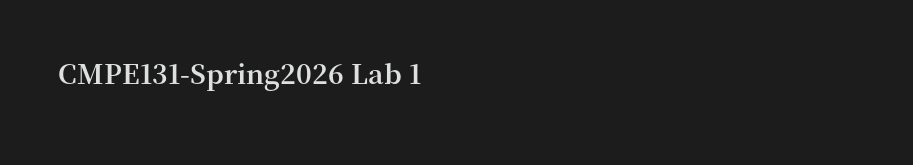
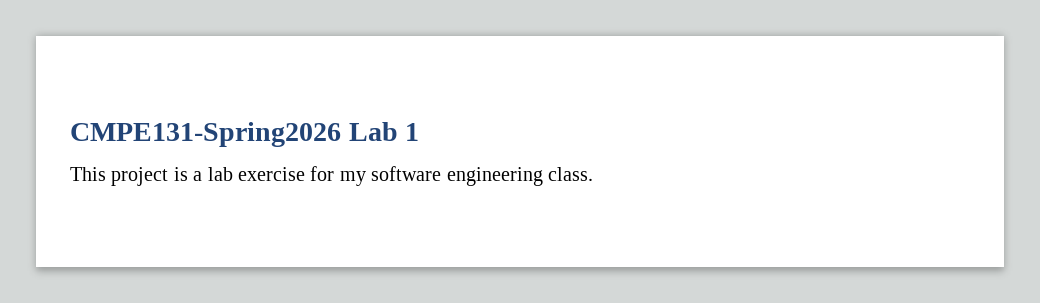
(422, 74) none -> [70,166,593,186] // This project is a lab exercise for my software engineering class.

